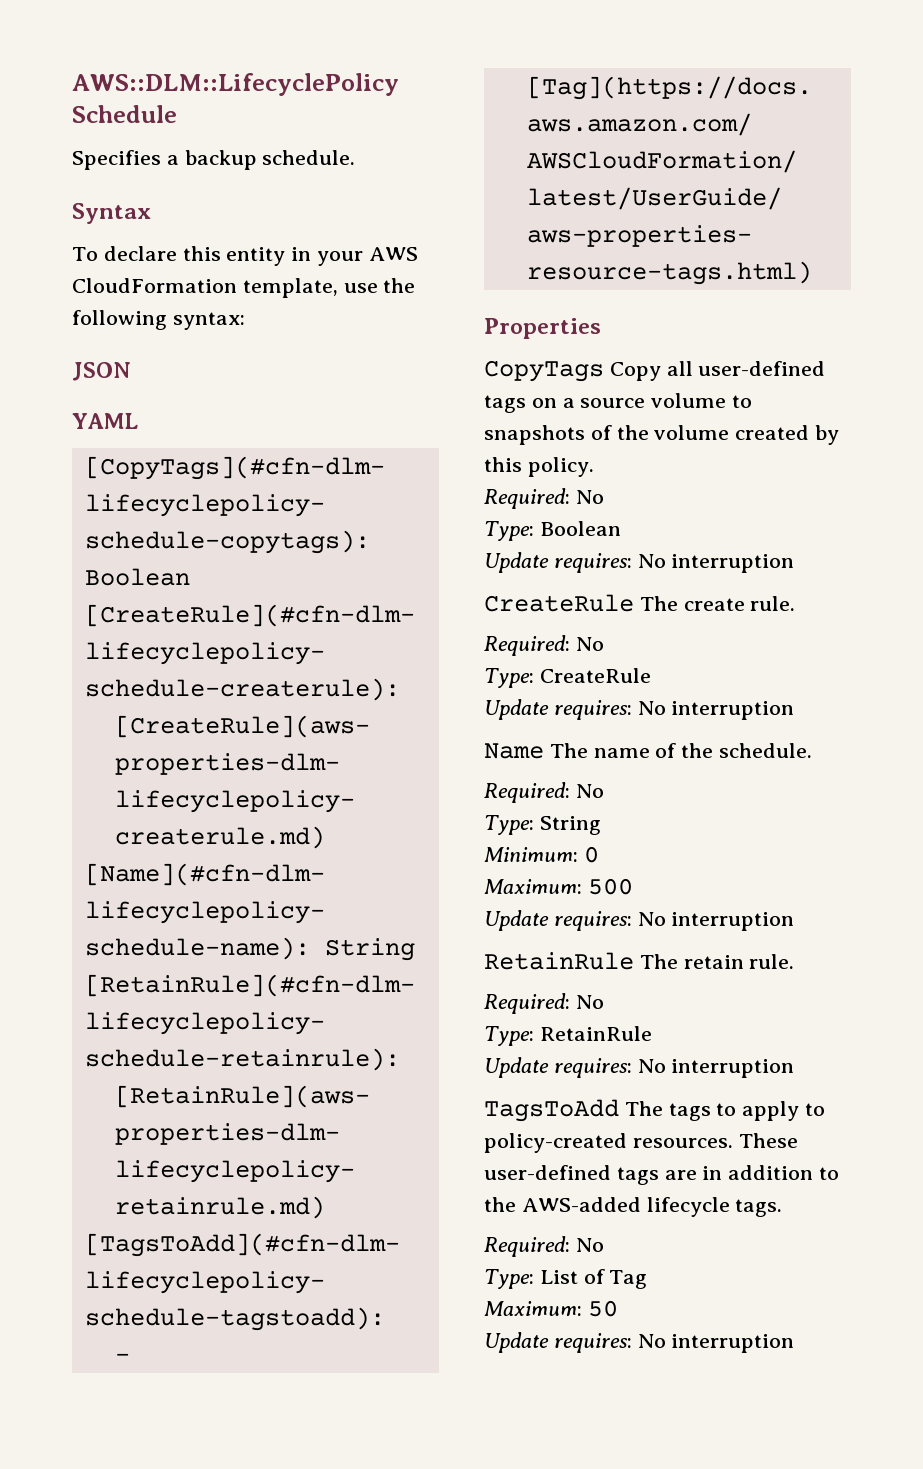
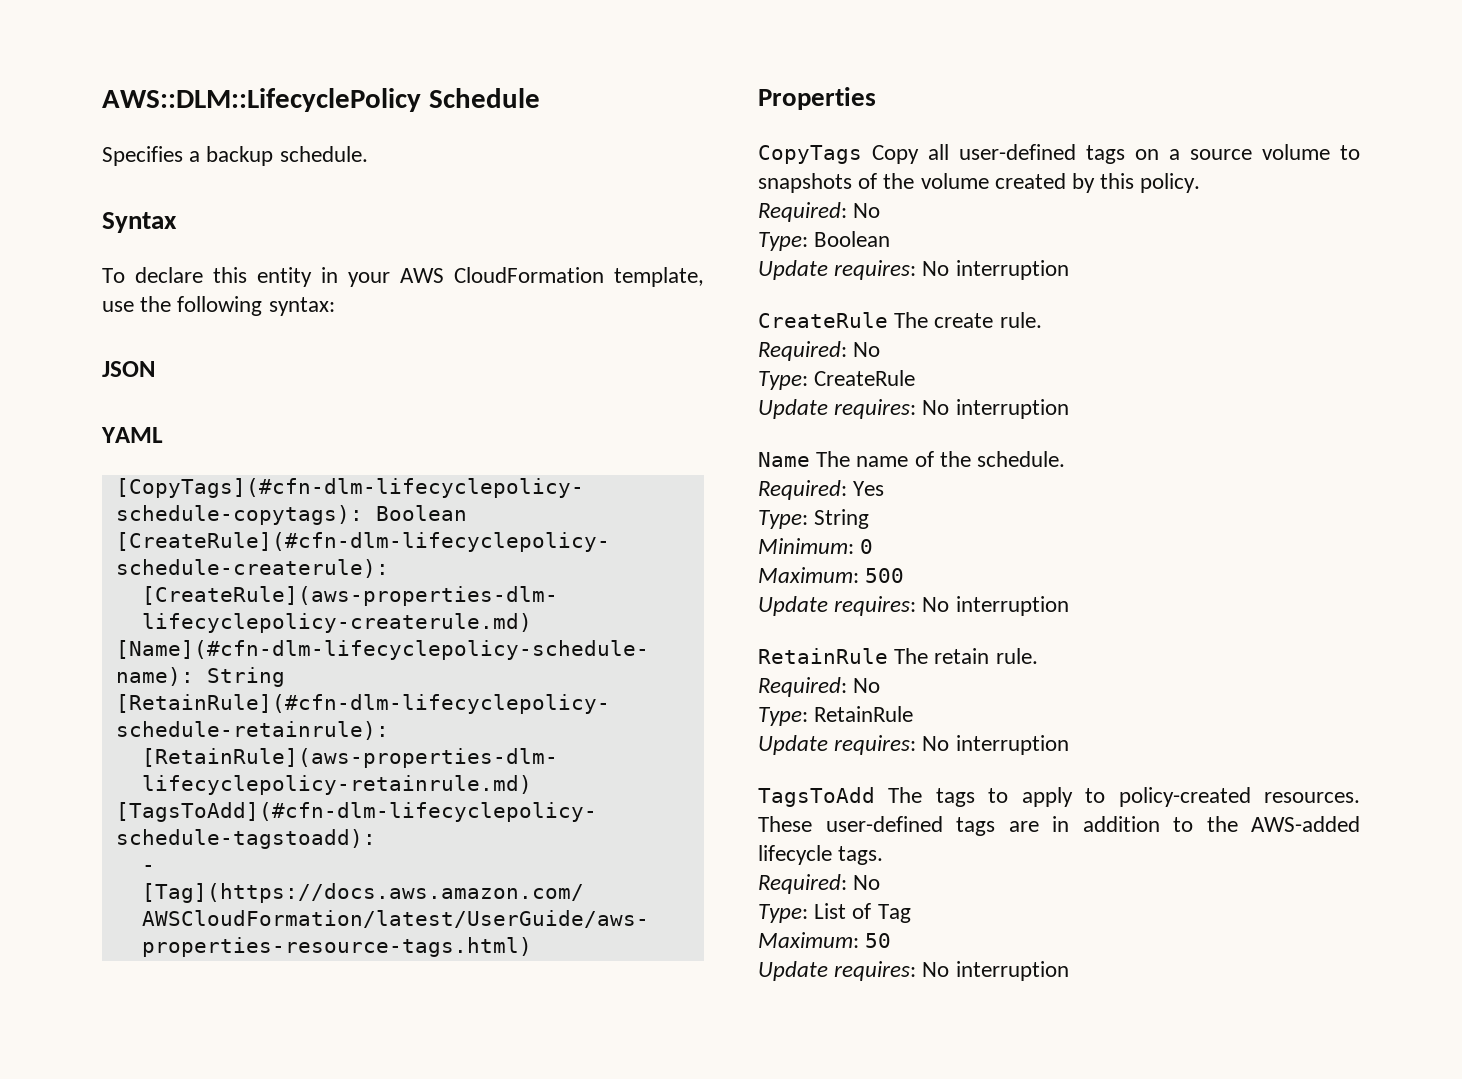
[575,784,604,798] No -> [853,481,885,496] Yes

